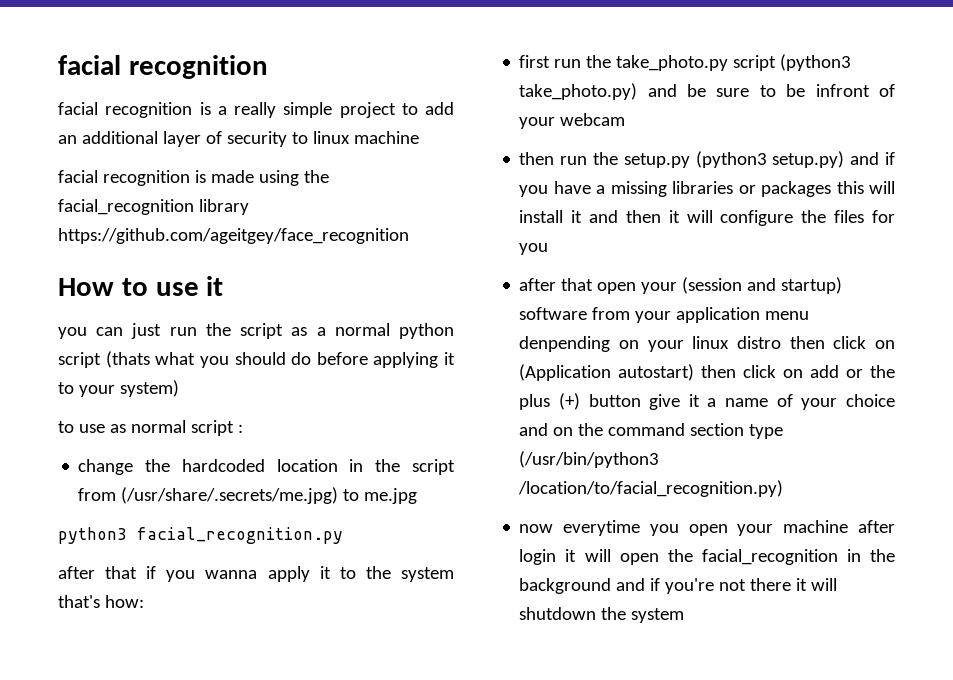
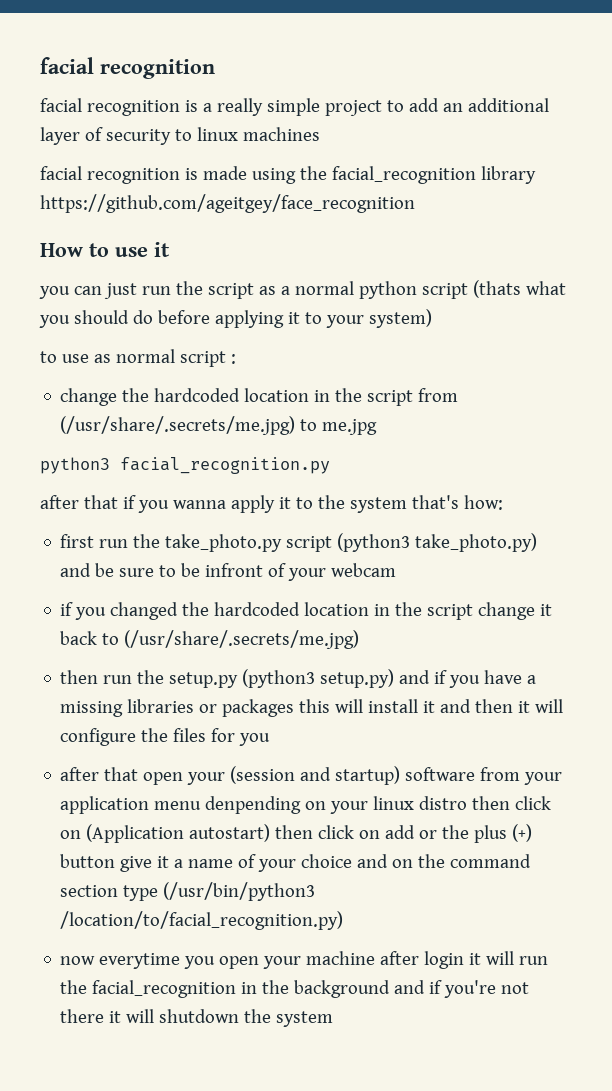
[353,131,419,144] machine -> [242,127,320,141] machines
(626, 119) none -> [60,602,553,620] [60,630,360,649] // if you changed the hardcoded location in the script change it back to (/usr/share/.secrets/me.jpg)
[619,553,659,565] open -> [519,956,549,965] run

